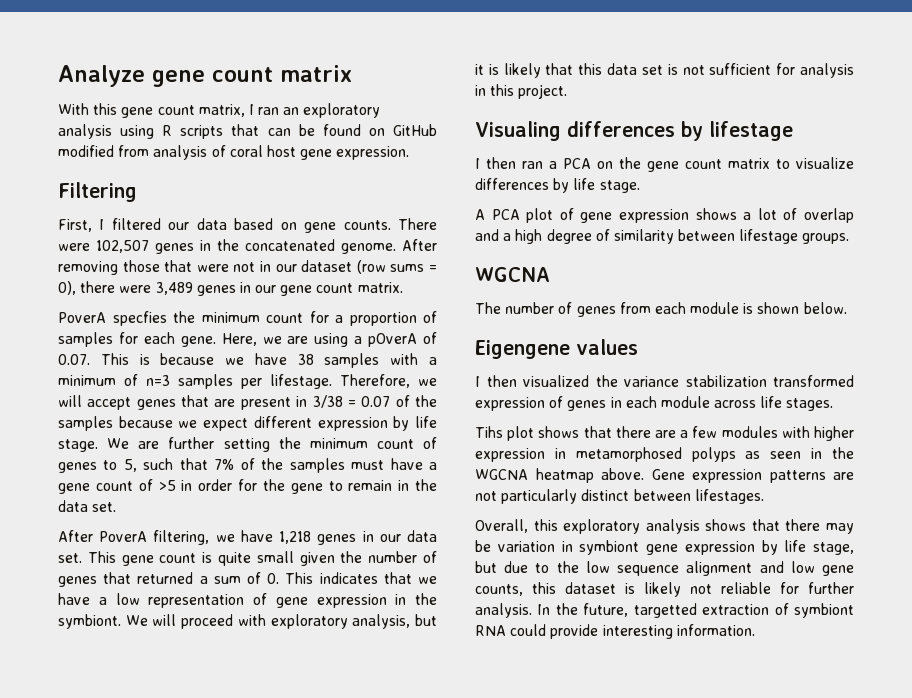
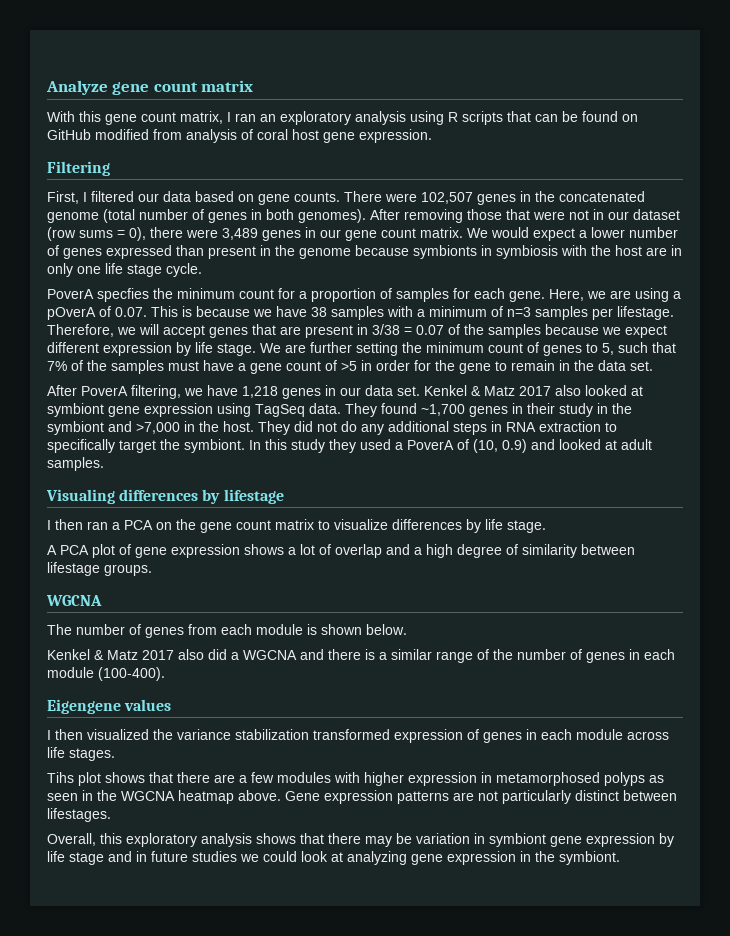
[341,243,396,254] genome. -> [47,209,366,223] genome (total number of genes in both genomes).
(403, 287) none -> [467,227,678,241] [47,245,682,259] [47,263,202,277] We would expect a lower number of genes expressed than present in the genome because symbionts in symbiosis with the host are in only one life stage cycle.
[87,551,438,566] [58,572,437,587] [58,593,437,608] [58,614,437,629] [475,63,854,78] [475,84,568,99] This gene count is quite small given the number of genes that returned a sum of 0. This indicates that we have a low representation of gene expression in the symbiont. We will proceed with exploratory analysis, but it is likely that this data set is not sufficient for analysis in this project. -> [424,385,643,396] [47,403,632,417] [47,421,617,435] [47,439,652,453] [47,457,104,471] Kenkel & Matz 2017 also looked at symbiont gene expression using TagSeq data. They found ~1,700 genes in their study in the symbiont and >7,000 in the host. They did not do any additional steps in RNA extraction to specifically target the symbiont. In this study they used a PoverA of (10, 0.9) and looked at adult samples.
(847, 308) none -> [47,649,675,663] [47,667,165,681] // Kenkel & Matz 2017 also did a WGCNA and there is a similar range of the number of genes in each module (100-400).
[813,542,854,555] [475,561,854,576] [475,582,854,597] [475,603,854,618] [475,624,755,639] stage, but due to the low sequence alignment and low gene counts, this dataset is likely not reliable for further analysis. In the future, targetted extraction of symbiont RNA could provide interesting information. -> [69,851,620,865] stage and in future studies we could look at analyzing gene expression in the symbiont.

